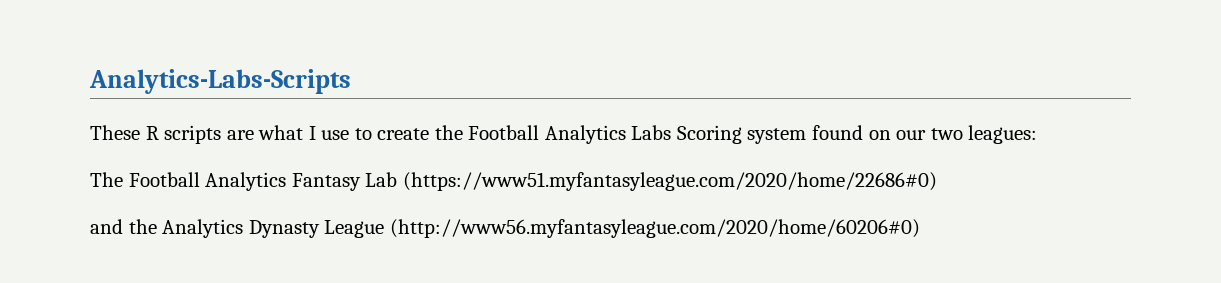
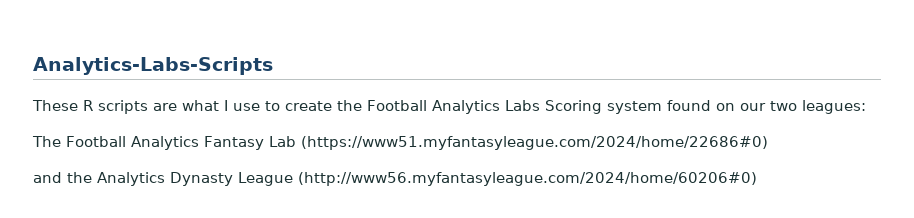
[402,172,937,191] (https://www51.myfantasyleague.com/2020/home/22686#0) -> [300,136,768,150] (https://www51.myfantasyleague.com/2024/home/22686#0)
[389,219,920,238] (http://www56.myfantasyleague.com/2020/home/60206#0) -> [298,172,757,186] (http://www56.myfantasyleague.com/2024/home/60206#0)

